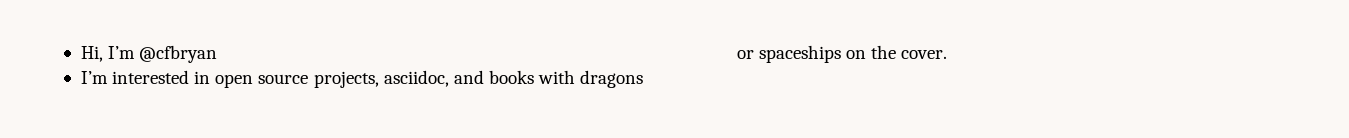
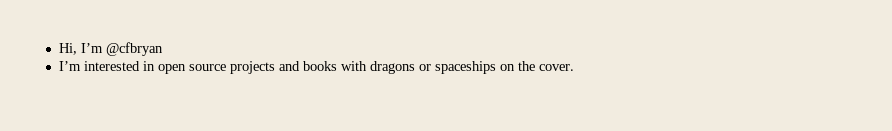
[313,70,449,88] projects, asciidoc, -> [229,61,275,74] projects

